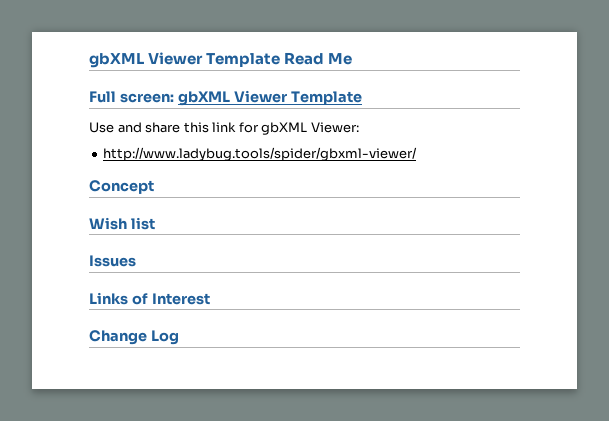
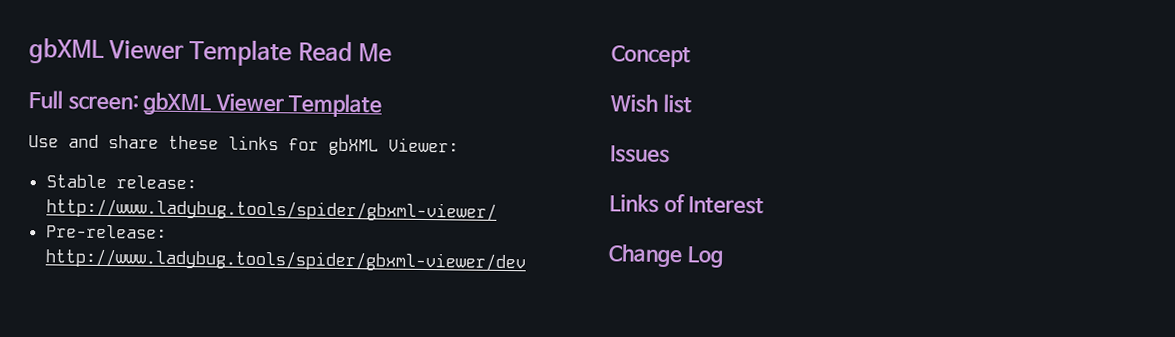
[183,122,237,133] this link -> [168,135,279,151] these links
(359, 127) none -> [45,174,197,190] Stable release:
(418, 154) none -> [45,224,167,239] [44,248,526,273] // Pre-release: http://www.ladybug.tools/spider/gbxml-viewer/dev

